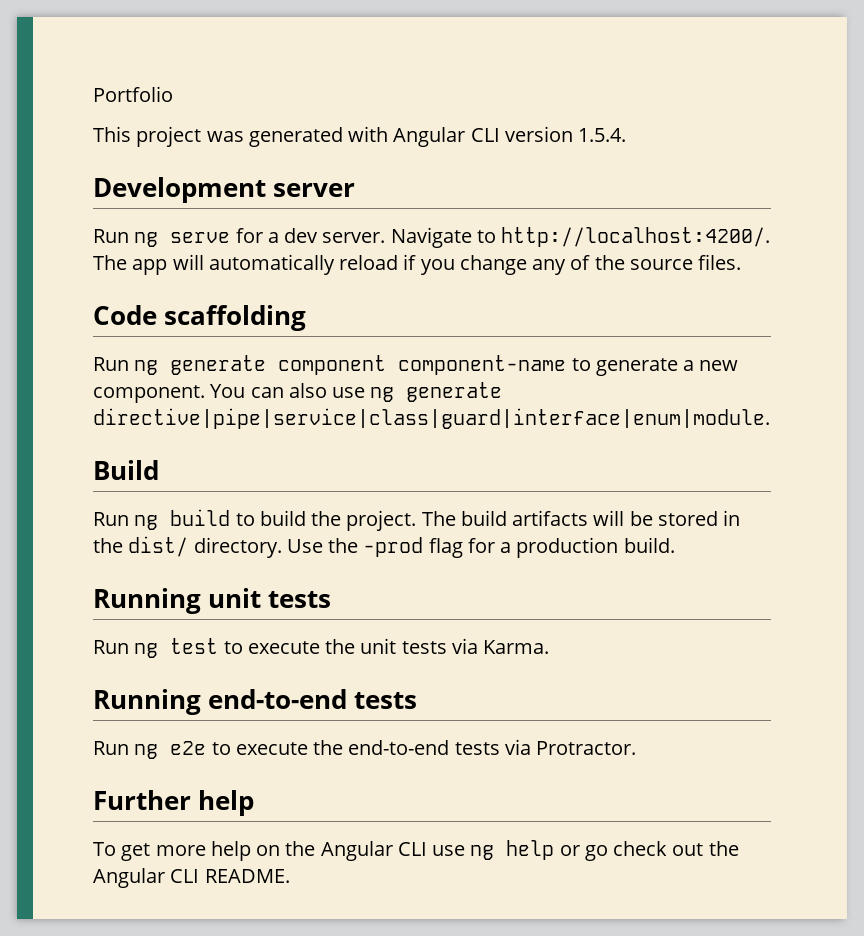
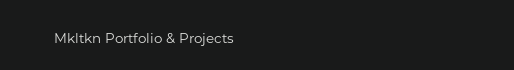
(93, 94) none -> [54,33,101,43] Mkltkn
[93,126,627,147] [93,177,356,203] [93,227,771,248] [93,254,742,275] [93,305,307,331] [93,355,739,376] [93,382,503,403] [93,408,770,429] [93,460,159,480] [93,509,741,531] [93,536,675,558] [93,588,332,614] [93,638,550,658] [93,689,418,715] [93,739,637,759] [93,790,255,816] [93,840,739,861] [93,868,290,888] // This project was generated with Angular CLI version 1.5.4. // Development server // Run ng serve for a dev server. Navigate to http://localhost:4200/. The app will automatically reload if you change any of the source files. // Code scaffolding // Run ng generate component component-name to generate a new component. You can also use ng generate directive|pipe|service|class|guard|interface|enum|module. // Build // Run ng build to build the project. The build artifacts will be stored in the dist/ directory. Use the -prod flag for a production build. // Running unit tests // Run ng test to execute the unit tests via Karma. // Running end-to-end tests // Run ng e2e to execute the end-to-end tests via Protractor. // Further help // To get more help on the Angular CLI use ng help or go check out the Angular CLI README. -> [166,33,234,46] & Projects

